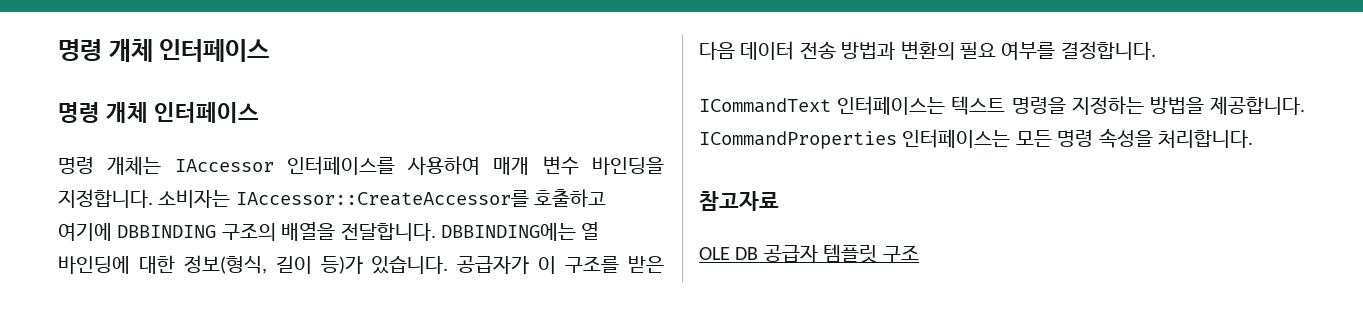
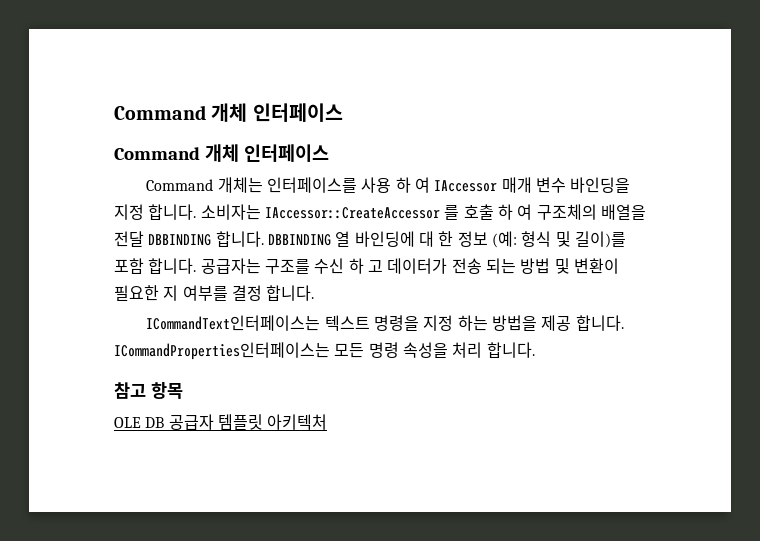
[58,39,270,62] [58,102,260,123] [58,156,664,175] [58,189,607,208] [58,222,600,241] [58,255,665,274] [699,41,1156,60] [699,96,1305,115] [699,128,1253,149] [699,191,779,211] 명령 개체 인터페이스 // 명령 개체 인터페이스 // 명령 개체는 IAccessor 인터페이스를 사용하여 매개 변수 바인딩을 지정합니다. 소비자는 IAccessor::CreateAccessor를 호출하고 여기에 DBBINDING 구조의 배열을 전달합니다. DBBINDING에는 열 바인딩에 대한 정보(형식, 길이 등)가 있습니다. 공급자가 이 구조를 받은 다음 데이터 전송 방법과 변환의 필요 여부를 결정합니다. // ICommandText 인터페이스는 텍스트 명령을 지정하는 방법을 제공합니다. ICommandProperties 인터페이스는 모든 명령 속성을 처리합니다. // 참고자료 -> [114,103,343,122] [114,144,329,162] [146,177,631,193] [114,204,646,220] [114,231,626,248] [114,258,619,274] [114,285,315,301] [146,315,624,331] [114,342,535,360] [114,382,183,399] Command 개체 인터페이스 // Command 개체 인터페이스 // Command 개체는 인터페이스를 사용 하 여 IAccessor 매개 변수 바인딩을 지정 합니다. 소비자는 IAccessor::CreateAccessor 를 호출 하 여 구조체의 배열을 전달 DBBINDING 합니다. DBBINDING 열 바인딩에 대 한 정보 (예: 형식 및 길이)를 포함 합니다. 공급자는 구조를 수신 하 고 데이터가 전송 되는 방법 및 변환이 필요한 지 여부를 결정 합니다. // ICommandText인터페이스는 텍스트 명령을 지정 하는 방법을 제공 합니다. ICommandProperties인터페이스는 모든 명령 속성을 처리 합니다. // 참고 항목
[882,245,919,262] 구조 -> [267,414,328,430] 아키텍처

